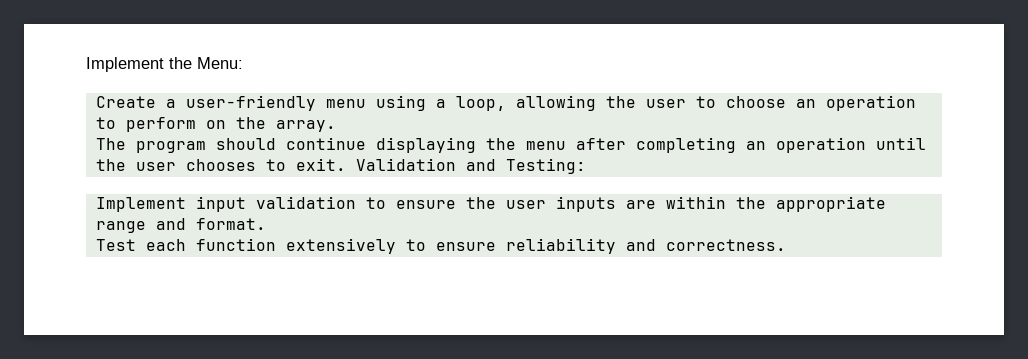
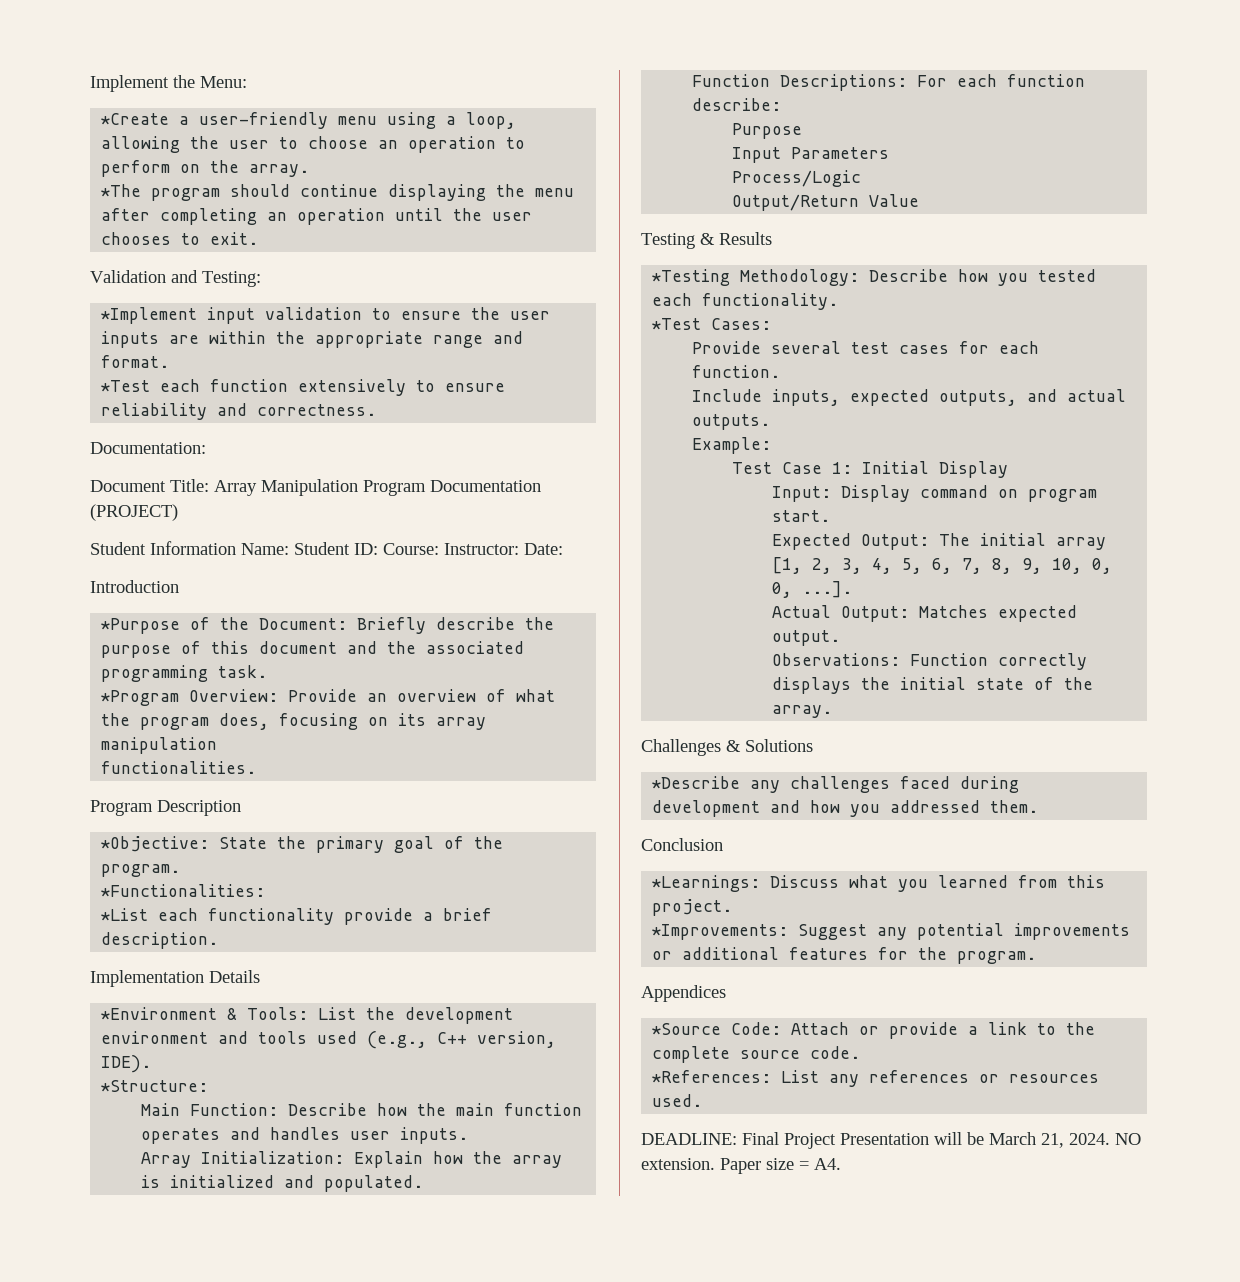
[95,96,156,108] Create -> [101,113,170,125] *Create
[95,138,126,150] The -> [101,184,142,197] *The
(346, 164) none -> (259, 238) //
[95,197,186,212] Implement -> [101,307,198,324] *Implement
[95,239,136,251] Test -> [101,380,151,392] *Test
(786, 245) none -> [90,442,206,454] [90,479,541,496] [90,504,178,521] [90,541,563,555] [90,580,179,593] [101,617,555,634] [101,641,525,658] [101,665,268,682] [101,689,556,706] [101,713,487,730] [101,737,218,754] [101,761,257,774] [90,800,241,816] [101,836,504,853] [101,864,181,877] [101,884,266,897] [101,908,493,925] [101,932,219,949] [90,970,260,987] [101,1007,514,1024] [101,1031,557,1049] [101,1055,152,1073] [101,1080,209,1092] [141,1103,583,1116] [141,1127,469,1144] [141,1151,563,1168] [141,1175,424,1192] [692,74,1086,91] [692,98,782,111] [732,123,803,139] [732,147,890,163] [732,170,862,187] [732,194,920,211] [641,232,772,249] [652,269,1097,286] [652,293,839,310] [652,318,772,330] [692,341,1040,354] [692,365,781,378] [692,389,1127,406] [692,414,771,430] [692,437,772,454] [732,461,1009,478] [772,485,1098,502] [772,510,831,522] [772,533,1107,550] [772,557,1113,574] [772,581,853,598] [772,605,1078,622] [772,630,841,646] [772,653,1088,670] [772,677,1094,694] [772,705,833,718] [641,739,813,756] [652,776,1020,793] [652,800,1039,817] [641,838,723,851] [652,875,1106,892] [652,899,733,916] [652,923,1131,940] [652,947,1037,964] [641,985,726,1002] [652,1022,1096,1039] [652,1046,861,1063] [652,1070,1100,1087] [652,1094,703,1107] [641,1132,1141,1149] [641,1158,841,1174] // Documentation: // Document Title: Array Manipulation Program Documentation (PROJECT) // Student Information Name: Student ID: Course: Instructor: Date: // Introduction // *Purpose of the Document: Briefly describe the purpose of this document and the associated programming task. // *Program Overview: Provide an overview of what the program does, focusing on its array manipulation // functionalities. // Program Description // *Objective: State the primary goal of the program. // *Functionalities: // *List each functionality provide a brief description. // Implementation Details // *Environment & Tools: List the development environment and tools used (e.g., C++ version, IDE). // *Structure: // Main Function: Describe how the main function operates and handles user inputs. // Array Initialization: Explain how the array is initialized and populated. // Function Descriptions: For each function describe: // Purpose // Input Parameters // Process/Logic // Output/Return Value // Testing & Results // *Testing Methodology: Describe how you tested each functionality. // *Test Cases: // Provide several test cases for each function. // Include inputs, expected outputs, and actual outputs. // Example: // Test Case 1: Initial Display // Input: Display command on program start. // Expected Output: The initial array [1, 2, 3, 4, 5, 6, 7, 8, 9, 10, 0, 0, ...]. // Actual Output: Matches expected output. // Observations: Function correctly displays the initial state of the array. // Challenges & Solutions // *Describe any challenges faced during development and how you addressed them. // Conclusion // *Learnings: Discuss what you learned from this project. // *Improvements: Suggest any potential improvements or additional features for the program. // Appendices // *Source Code: Attach or provide a link to the complete source code. // *References: List any references or resources used. // DEADLINE: Final Project Presentation will be March 21, 2024. NO extension. Paper size = A4.

